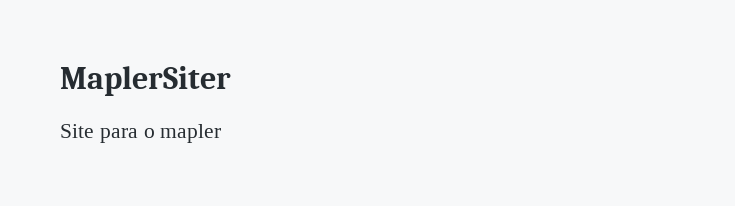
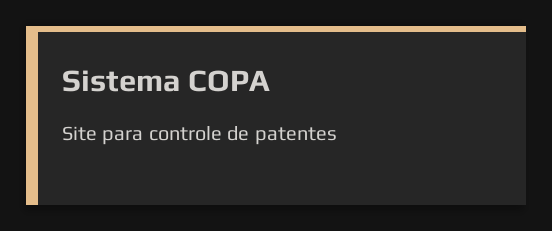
[60,66,231,96] MaplerSiter -> [62,70,271,92] Sistema COPA
[143,124,222,143] o mapler -> [148,126,337,145] controle de patentes

